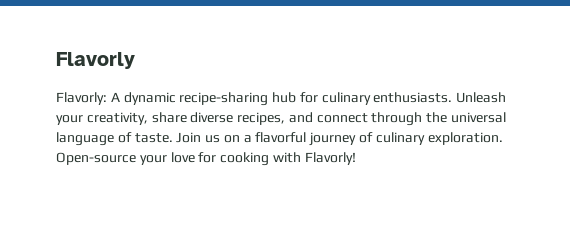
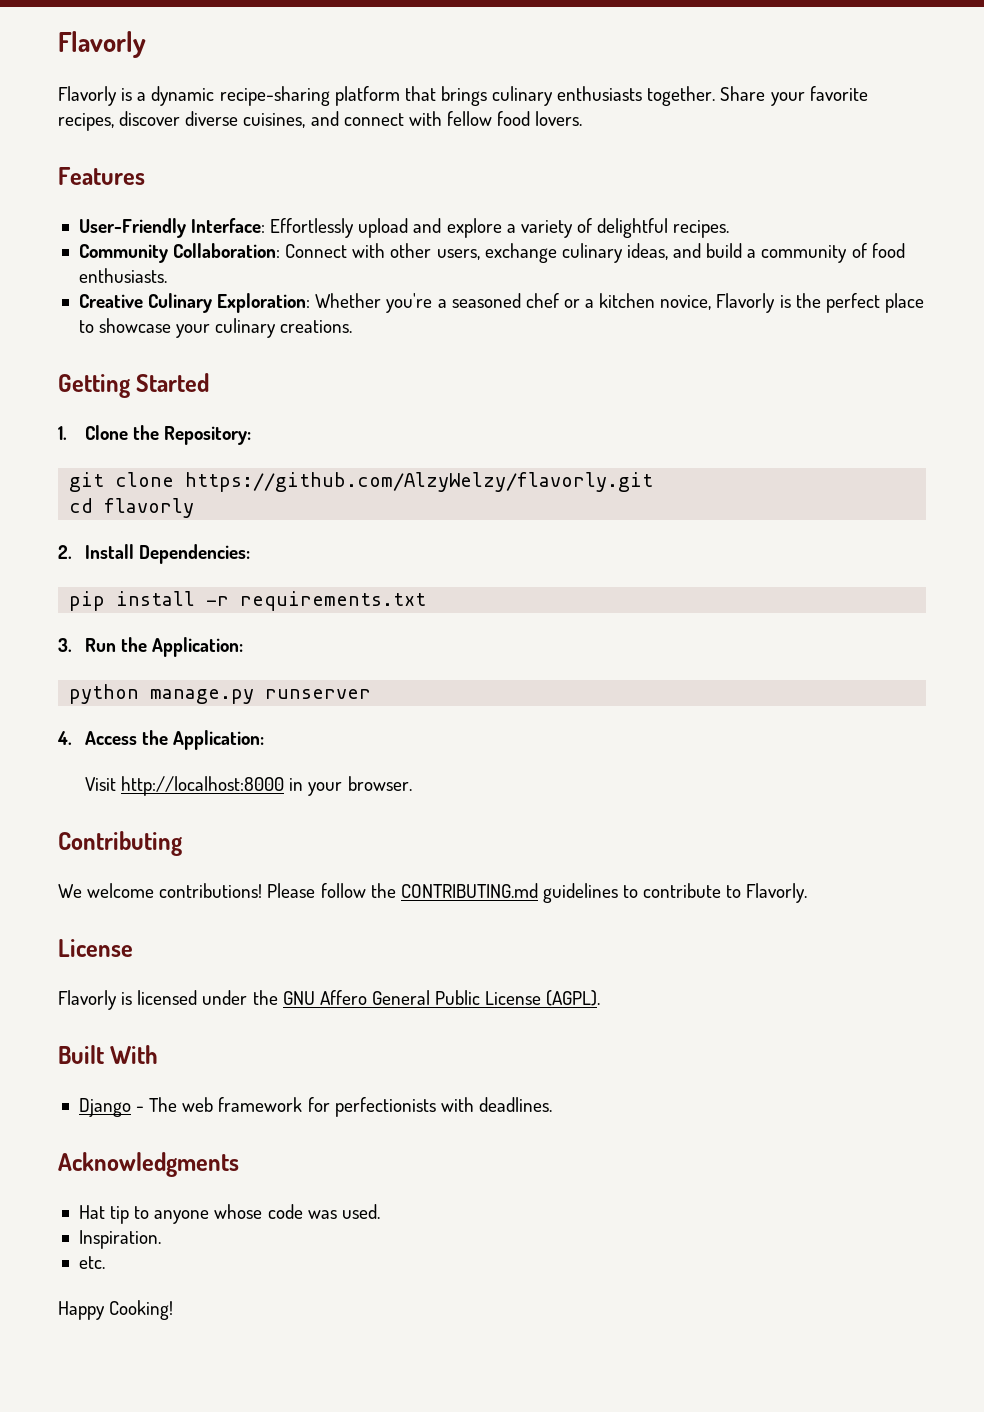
[56,92,507,106] [56,112,507,126] [56,132,503,146] [56,152,356,166] Flavorly: A dynamic recipe-sharing hub for culinary enthusiasts. Unleash your creativity, share diverse recipes, and connect through the universal language of taste. Join us on a flavorful journey of culinary exploration. Open-source your love for cooking with Flavorly! -> [58,86,868,106] [58,111,583,131] [58,167,145,185] [78,218,730,238] [78,243,905,263] [78,268,167,283] [78,293,924,313] [78,318,353,338] [58,373,210,398] [58,425,252,445] [69,472,654,492] [69,498,195,518] [58,544,251,564] [69,591,427,611] [58,637,244,657] [69,684,372,704] [57,730,265,750] [85,776,412,796] [58,831,182,856] [58,883,808,903] [58,939,133,957] [58,990,601,1010] [58,1045,159,1064] [78,1097,552,1117] [58,1152,239,1177] [78,1204,380,1224] [78,1230,161,1249] [78,1256,105,1269] [58,1300,174,1320] Flavorly is a dynamic recipe-sharing platform that brings culinary enthusiasts together. Share your favorite recipes, discover diverse cuisines, and connect with fellow food lovers. // Features // User-Friendly Interface: Effortlessly upload and explore a variety of delightful recipes. // Community Collaboration: Connect with other users, exchange culinary ideas, and build a community of food enthusiasts. // Creative Culinary Exploration: Whether you're a seasoned chef or a kitchen novice, Flavorly is the perfect place to showcase your culinary creations. // Getting Started // 1. Clone the Repository: // git clone https://github.com/AlzyWelzy/flavorly.git // cd flavorly // 2. Install Dependencies: // pip install -r requirements.txt // 3. Run the Application: // python manage.py runserver // 4. Access the Application: // Visit http://localhost:8000 in your browser. // Contributing // We welcome contributions! Please follow the CONTRIBUTING.md guidelines to contribute to Flavorly. // License // Flavorly is licensed under the GNU Affero General Public License (AGPL). // Built With // Django - The web framework for perfectionists with deadlines. // Acknowledgments // Hat tip to anyone whose code was used. // Inspiration. // etc. // Happy Cooking!

